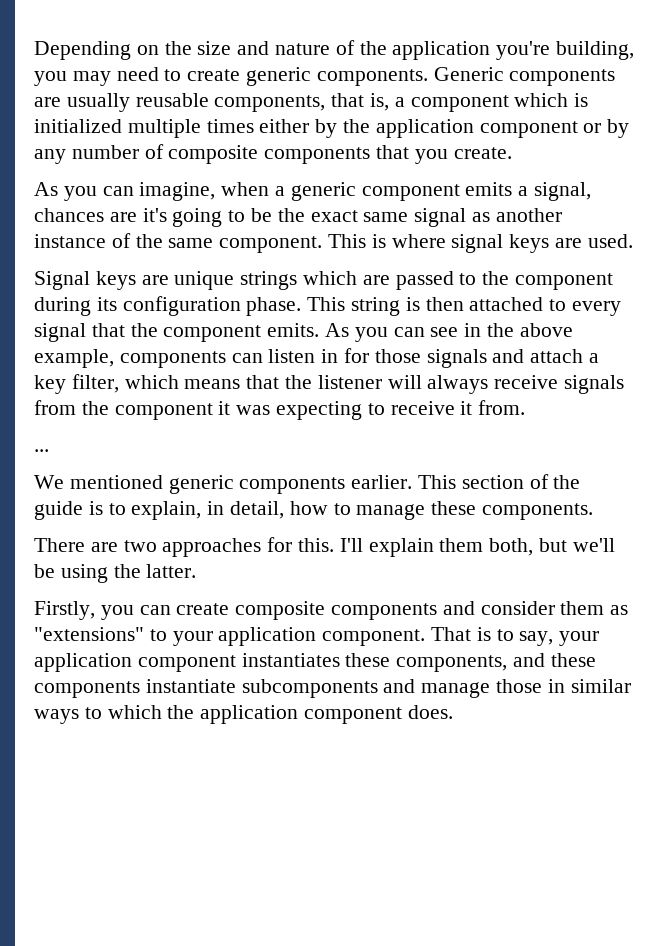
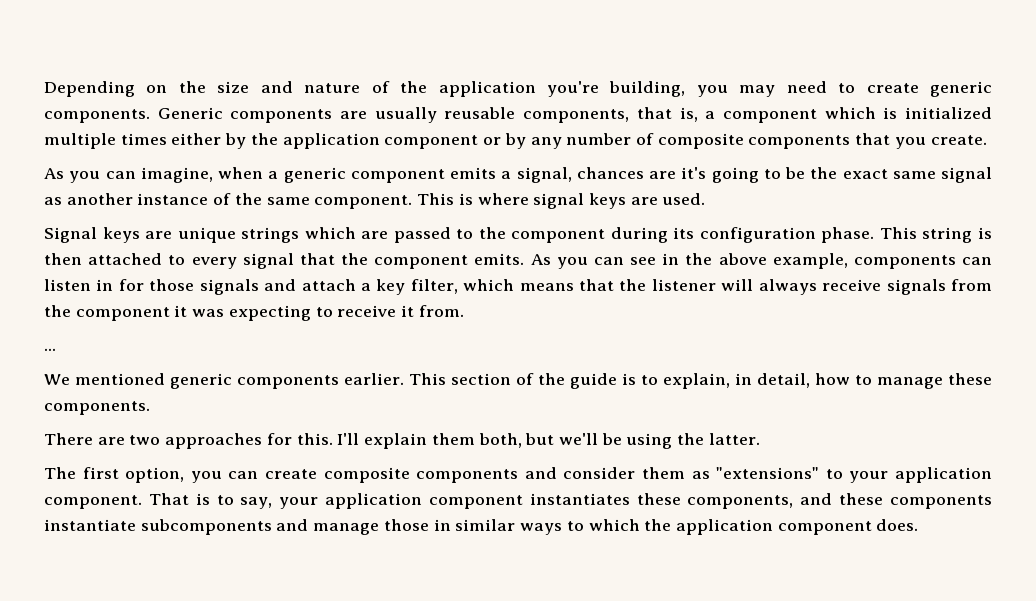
[34,601,95,620] Firstly, -> [44,467,185,483] The first option,

